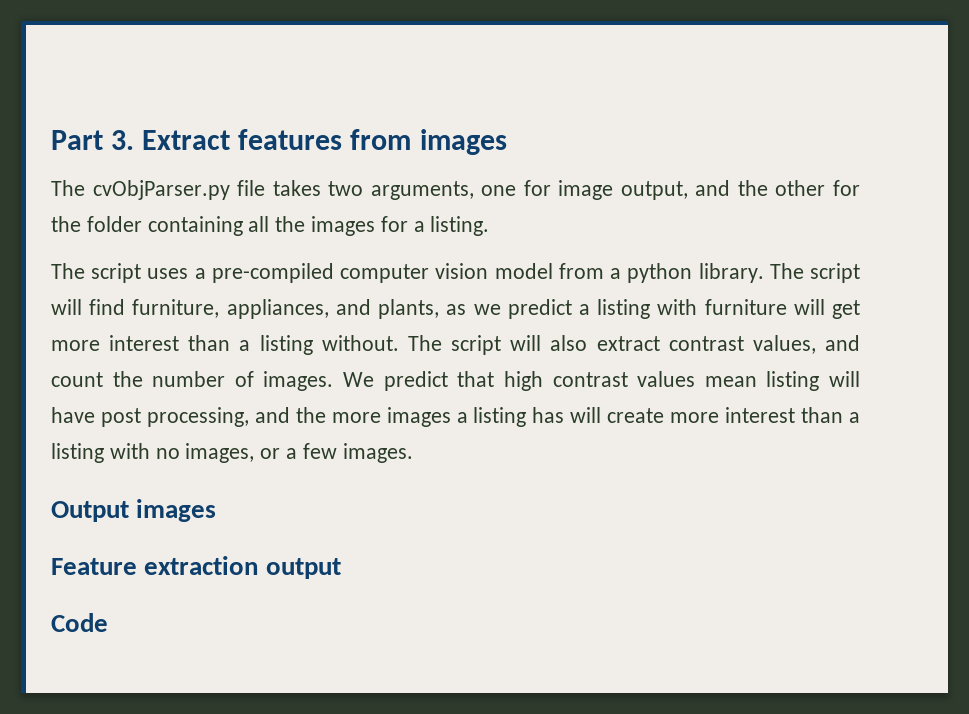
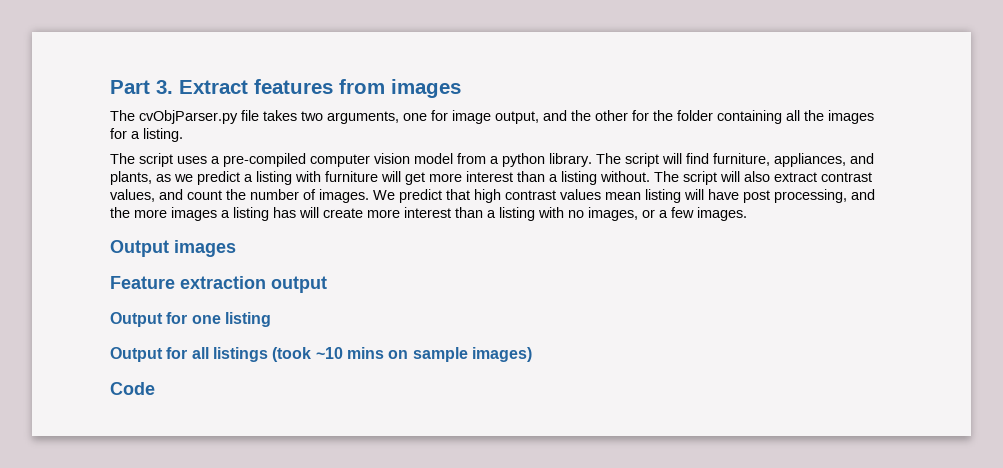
(341, 568) none -> [110,312,271,327] [110,347,532,362] // Output for one listing // Output for all listings (took ~10 mins on sample images)

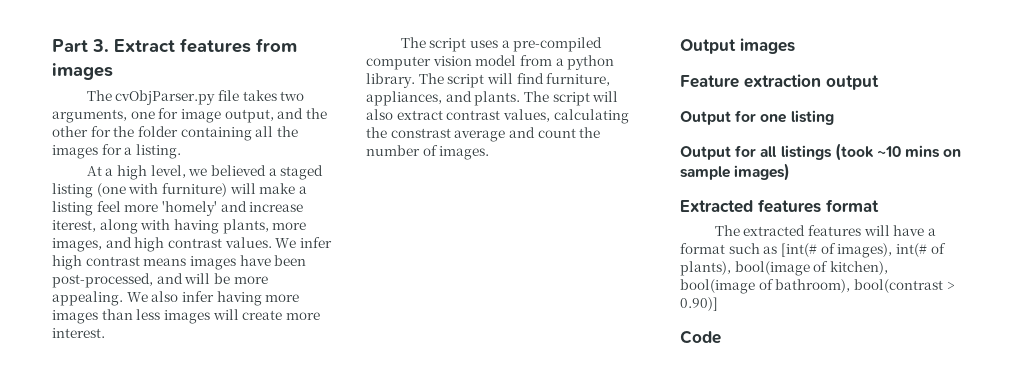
(183, 135) none -> [86,165,324,180] [52,183,307,198] [52,201,304,216] [52,219,307,234] [52,237,332,252] [52,255,307,270] [52,273,268,288] [52,291,300,306] [52,309,320,324] [52,328,105,338] // At a high level, we believed a staged listing (one with furniture) will make a listing feel more 'homely' and increase iterest, along with having plants, more images, and high contrast values. We infer high contrast means images have been post-processed, and will be more appealing. We also infer having more images than less images will create more interest.
[110,171,650,185] plants, as we predict a listing with furniture will get more interest than a listing without. -> [474,91,521,106] plants.
(155, 195) none -> [553,109,629,124] [366,127,506,142] calculating the constrast average
[373,189,875,203] [110,207,747,221] We predict that high contrast values mean listing will have post processing, and the more images a listing has will create more interest than a listing with no images, or a few images. -> (490, 153) none
(532, 354) none -> [680,199,879,213] [714,225,937,236] [680,243,946,258] [680,261,888,276] [680,279,955,294] [680,297,718,311] // Extracted features format // The extracted features will have a format such as [int(# of images), int(# of plants), bool(image of kitchen), bool(image of bathroom), bool(contrast > 0.90)]

